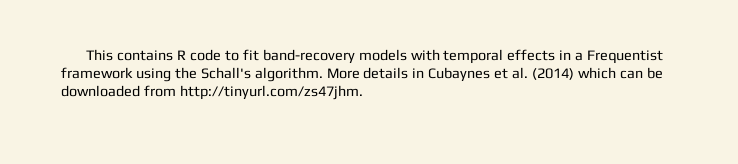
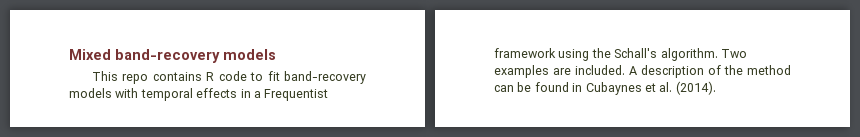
[86,49,114,61] This -> [69,49,276,63] [91,71,149,84] Mixed band-recovery models // This repo
[326,67,663,82] [61,85,363,100] More details in Cubaynes et al. (2014) which can be downloaded from http://tinyurl.com/zs47jhm. -> [720,49,747,58] [494,65,791,78] [494,81,716,95] Two examples are included. A description of the method can be found in Cubaynes et al. (2014).

